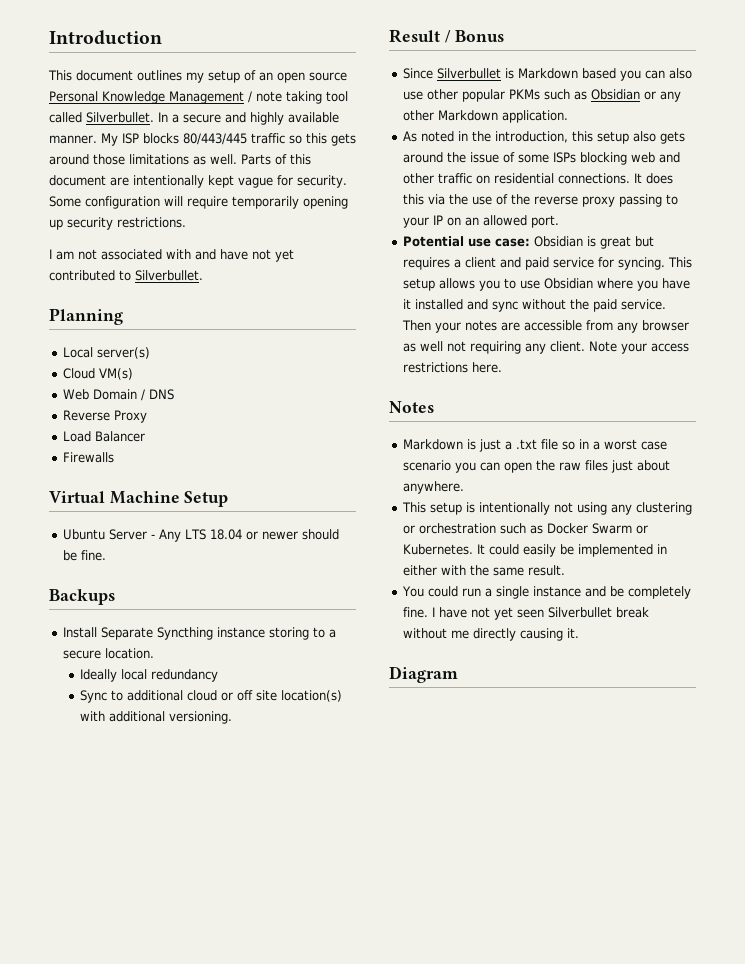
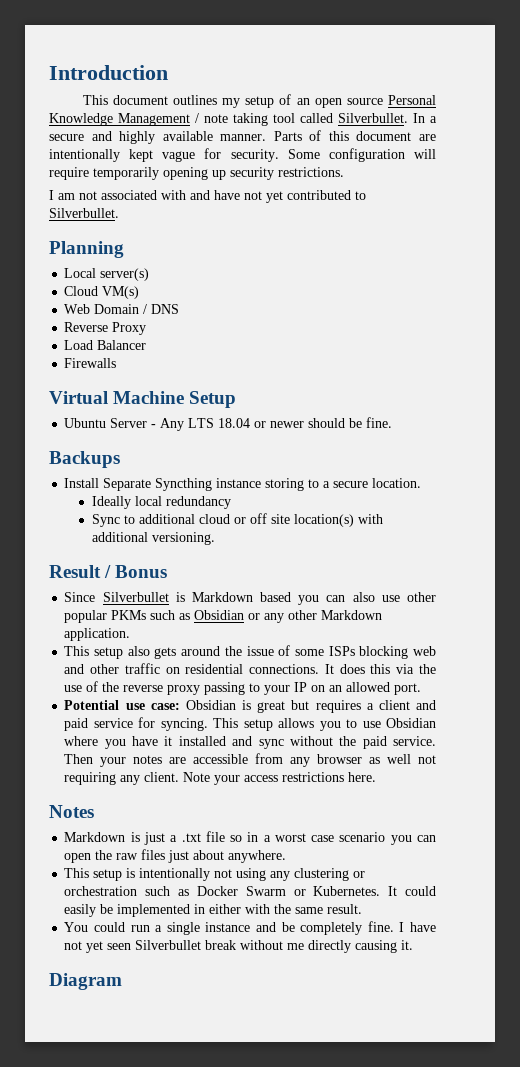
[100,133,356,146] [49,154,237,165] My ISP blocks 80/443/445 traffic so this gets around those limitations as well. -> (267, 137) none
[402,131,593,143] As noted in the introduction, this -> [64,646,90,656] This

